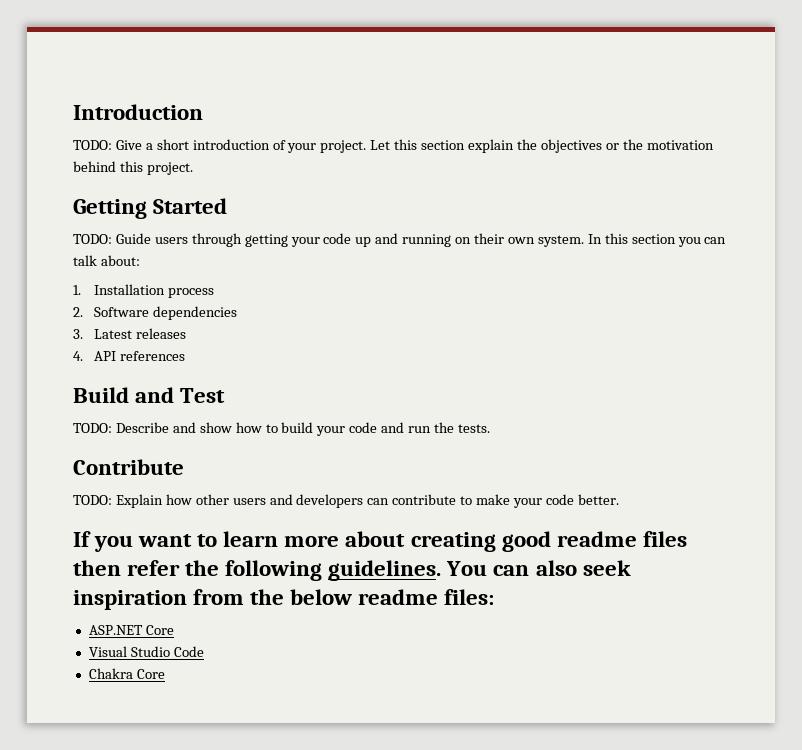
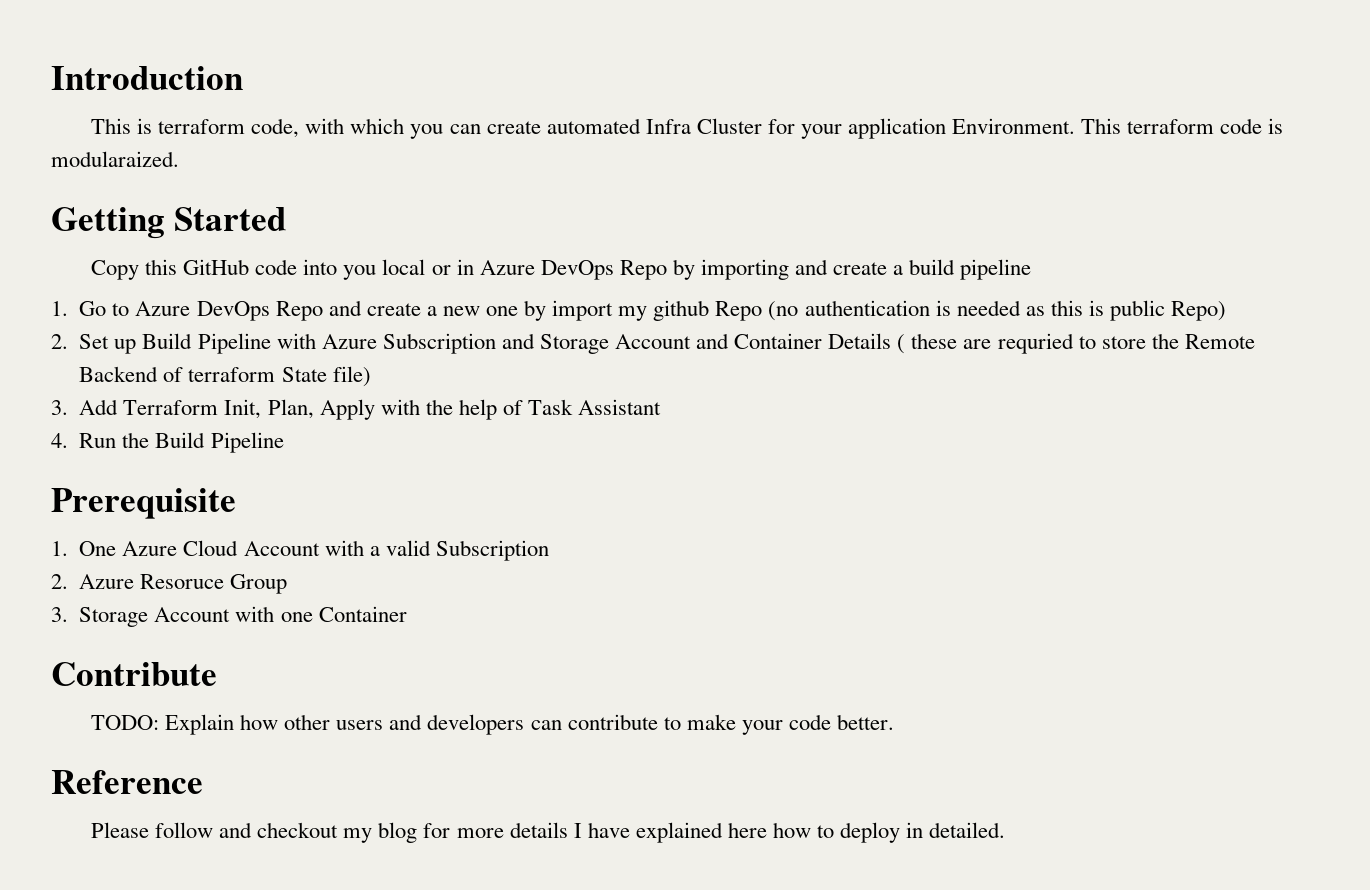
[73,139,714,153] [73,161,193,175] [73,198,228,219] [73,233,727,247] [73,255,140,266] [73,284,214,298] [73,306,237,320] [73,328,186,339] [73,351,185,361] [73,387,226,403] [73,422,490,436] TODO: Give a short introduction of your project. Let this section explain the objectives or the motivation behind this project. // Getting Started // TODO: Guide users through getting your code up and running on their own system. In this section you can talk about: // 1. Installation process // 2. Software dependencies // 3. Latest releases // 4. API references // Build and Test // TODO: Describe and show how to build your code and run the tests. -> [90,118,1284,139] [51,151,179,167] [51,207,287,239] [90,259,1032,280] [51,300,1227,321] [51,333,1255,354] [79,366,371,387] [51,399,662,420] [51,432,284,453] [51,488,236,519] [51,540,549,561] [51,574,288,594] [51,606,407,627] This is terraform code, with which you can create automated Infra Cluster for your application Environment. This terraform code is modularaized. // Getting Started // Copy this GitHub code into you local or in Azure DevOps Repo by importing and create a build pipeline // 1. Go to Azure DevOps Repo and create a new one by import my github Repo (no authentication is needed as this is public Repo) // 2. Set up Build Pipeline with Azure Subscription and Storage Account and Container Details ( these are requried to store the Remote Backend of terraform State file) // 3. Add Terraform Init, Plan, Apply with the help of Task Assistant // 4. Run the Build Pipeline // Prerequisite // 1. One Azure Cloud Account with a valid Subscription // 2. Azure Resoruce Group // 3. Storage Account with one Container
[73,531,687,552] [73,560,631,581] [73,589,495,610] [88,625,174,635] [88,646,204,657] [88,668,165,679] If you want to learn more about creating good readme files then refer the following guidelines. You can also seek inspiration from the below readme files: // ASP.NET Core // Visual Studio Code // Chakra Core -> [51,770,203,794] [90,822,1006,843] Reference // Please follow and checkout my blog for more details I have explained here how to deploy in detailed.

